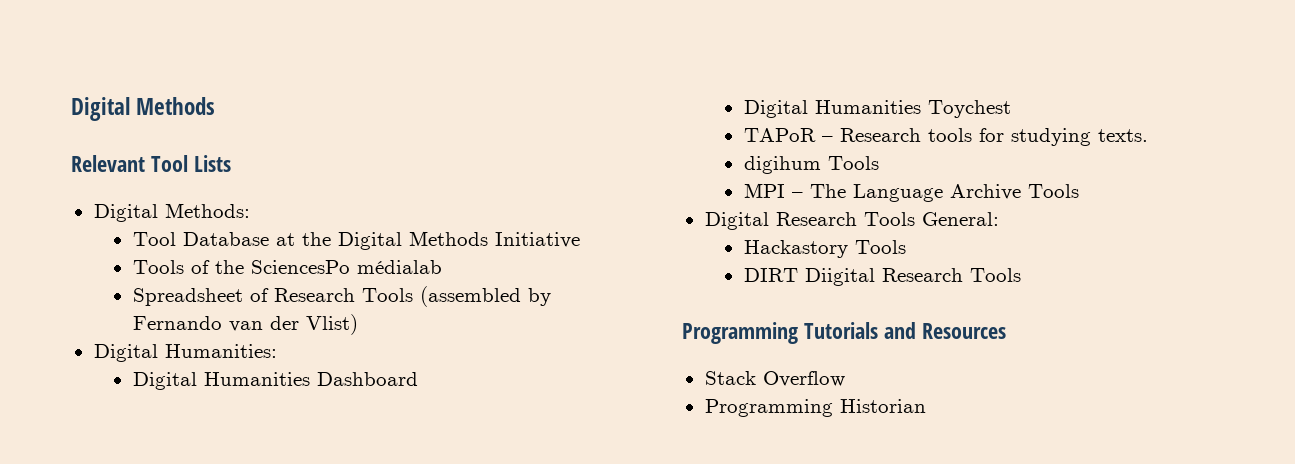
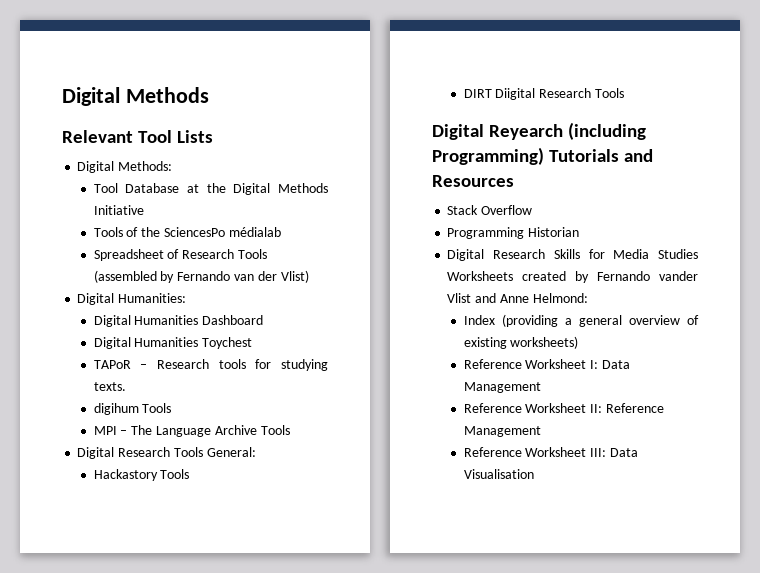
[682,322,798,344] Programming -> [432,122,647,140] [432,147,544,165] Digital Reyearch (including Programming)
(926, 406) none -> [447,249,698,261] [447,271,698,283] [447,293,588,303] [463,314,699,327] [463,336,579,349] [463,359,630,369] [463,382,541,393] [463,403,664,413] [463,426,541,437] [463,447,638,457] [463,469,534,479] // Digital Research Skills for Media Studies Worksheets created by Fernando vander Vlist and Anne Helmond: // Index (providing a general overview of existing worksheets) // Reference Worksheet I: Data Management // Reference Worksheet II: Reference Management // Reference Worksheet III: Data Visualisation

